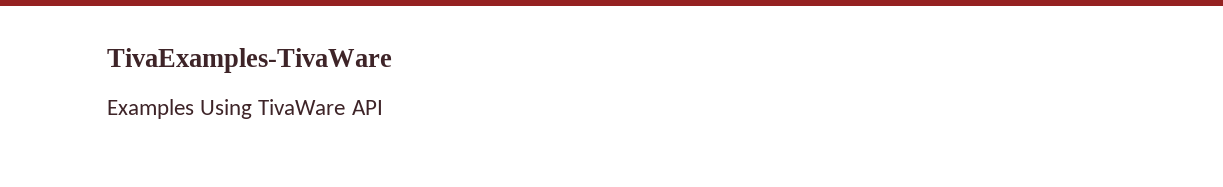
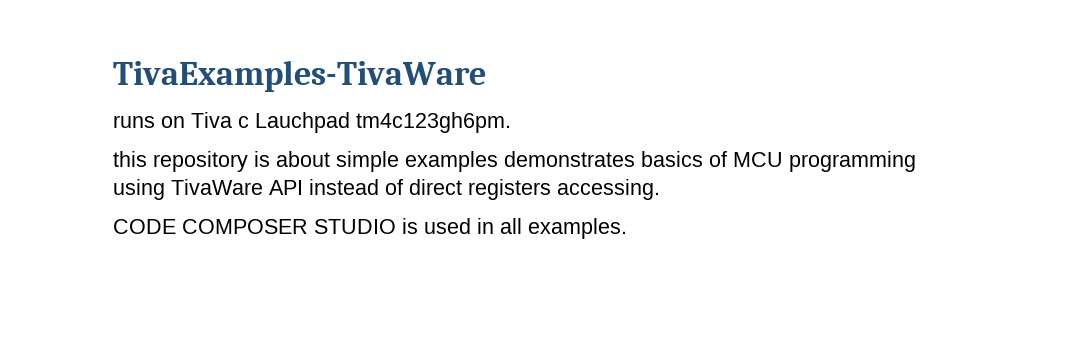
[107,99,383,119] Examples Using TivaWare API -> [113,112,511,133] [113,151,916,172] [113,179,660,200] [113,218,627,239] runs on Tiva c Lauchpad tm4c123gh6pm. // this repository is about simple examples demonstrates basics of MCU programming using TivaWare API instead of direct registers accessing. // CODE COMPOSER STUDIO is used in all examples.

